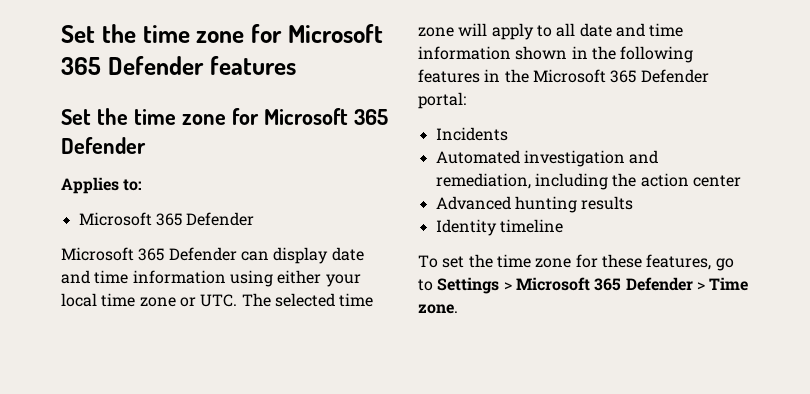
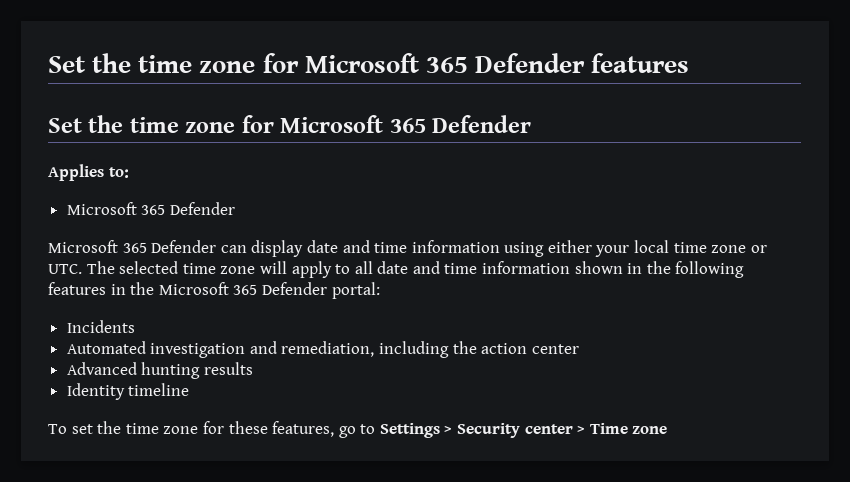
[515,277,693,291] Microsoft 365 Defender -> [457,423,573,438] Security center
[418,304,458,314] zone. -> [632,426,668,434] zone

